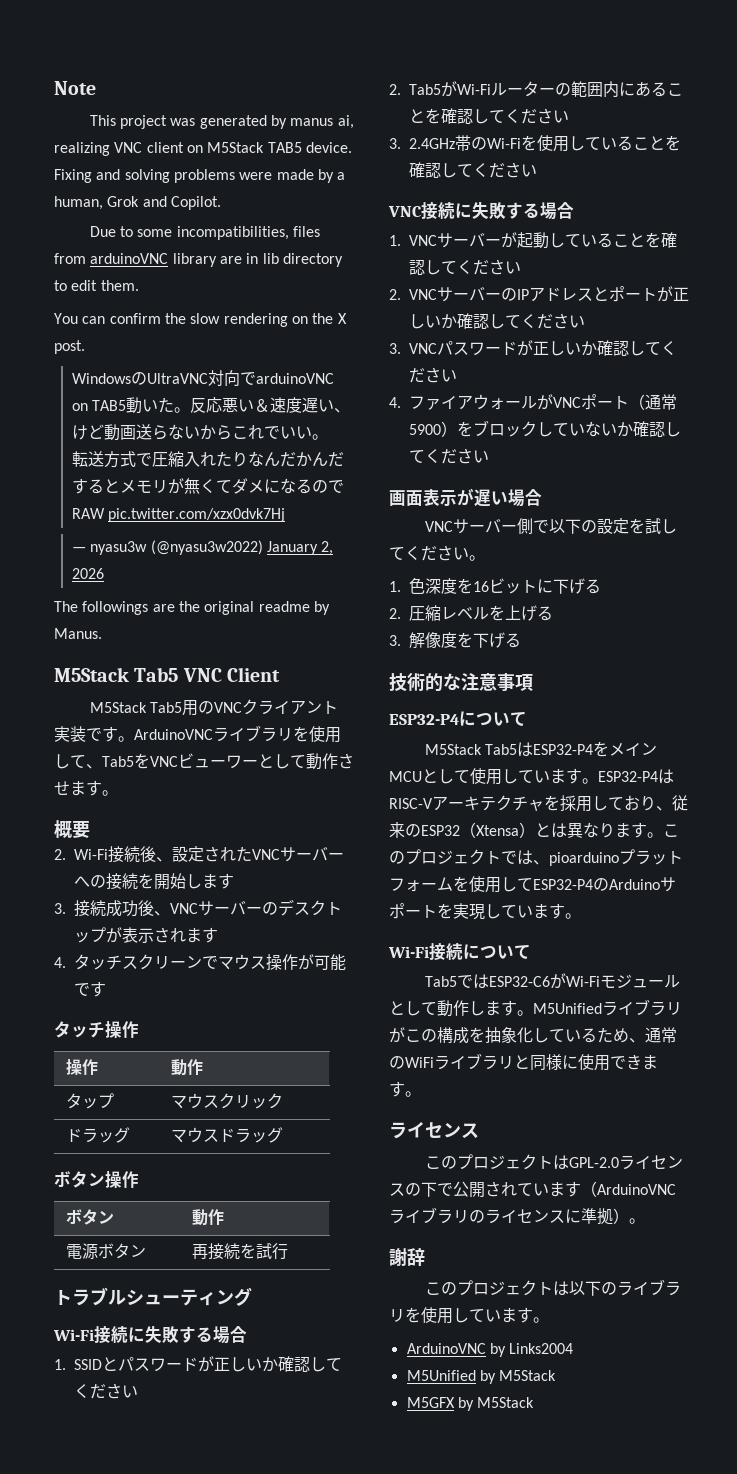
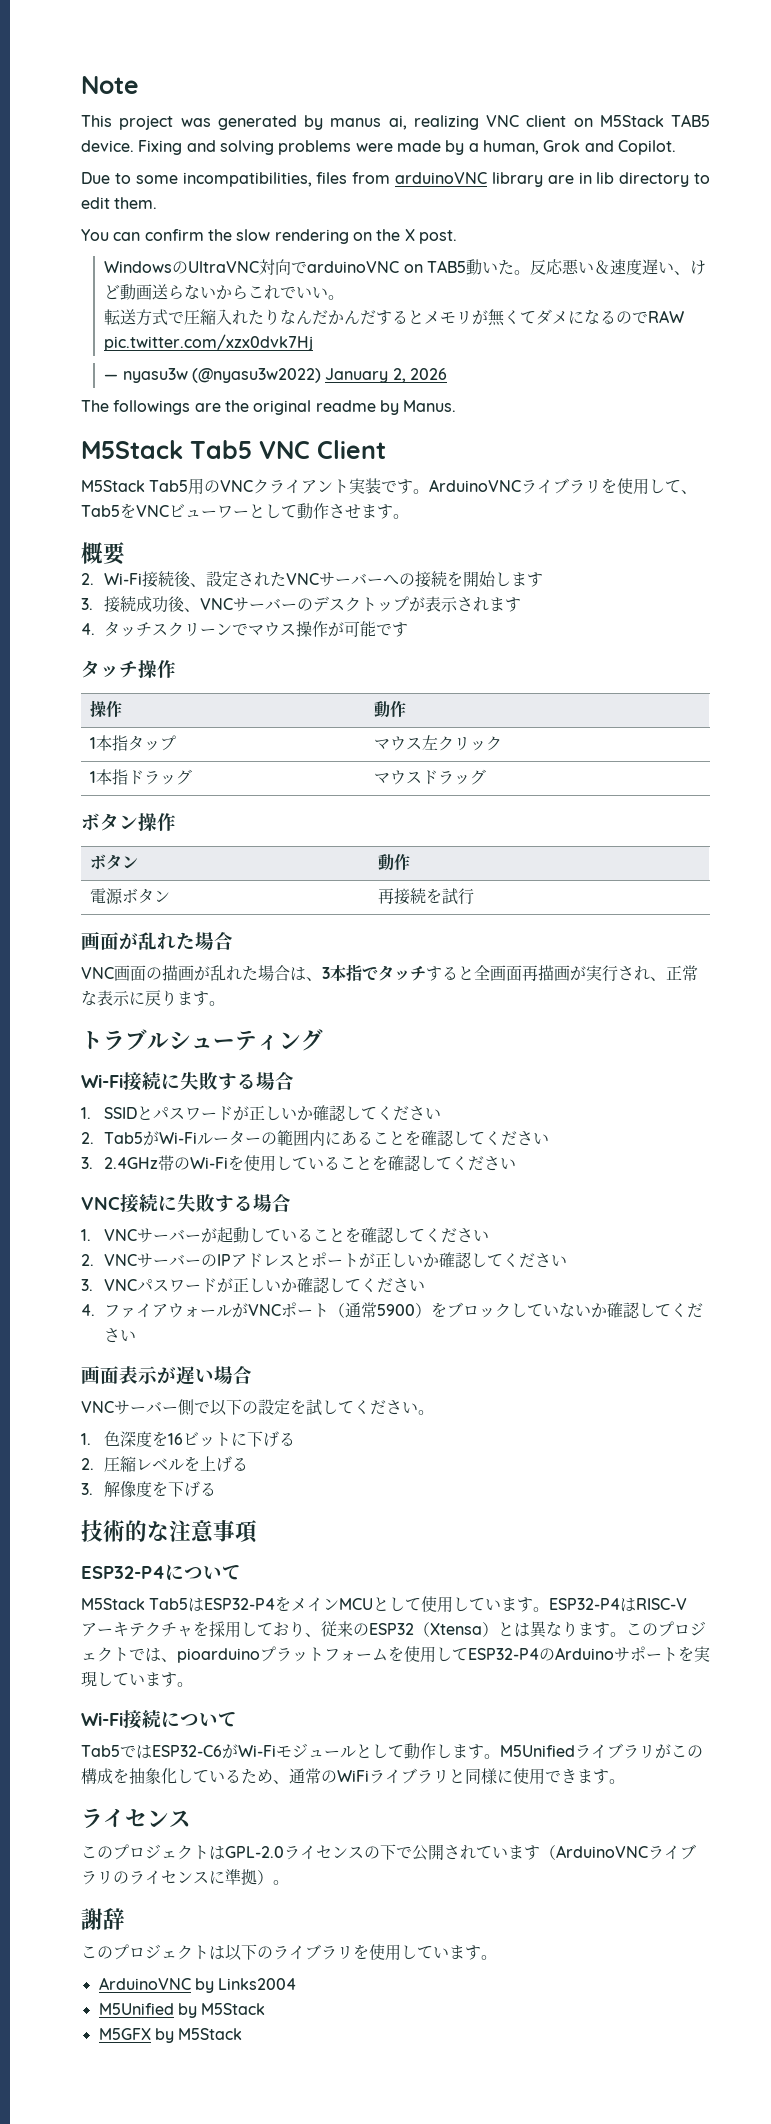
(203, 1067) none -> [89,735,128,751] 1本指
(219, 1101) none -> [421,735,438,750] 左
(283, 1101) none -> [89,769,128,785] 1本指
(288, 1251) none -> [81,932,233,950] [81,964,698,982] [81,990,225,1006] // 画面が乱れた場合 // VNC画面の描画が乱れた場合は、3本指でタッチすると全画面再描画が実行され、正常な表示に戻ります。

